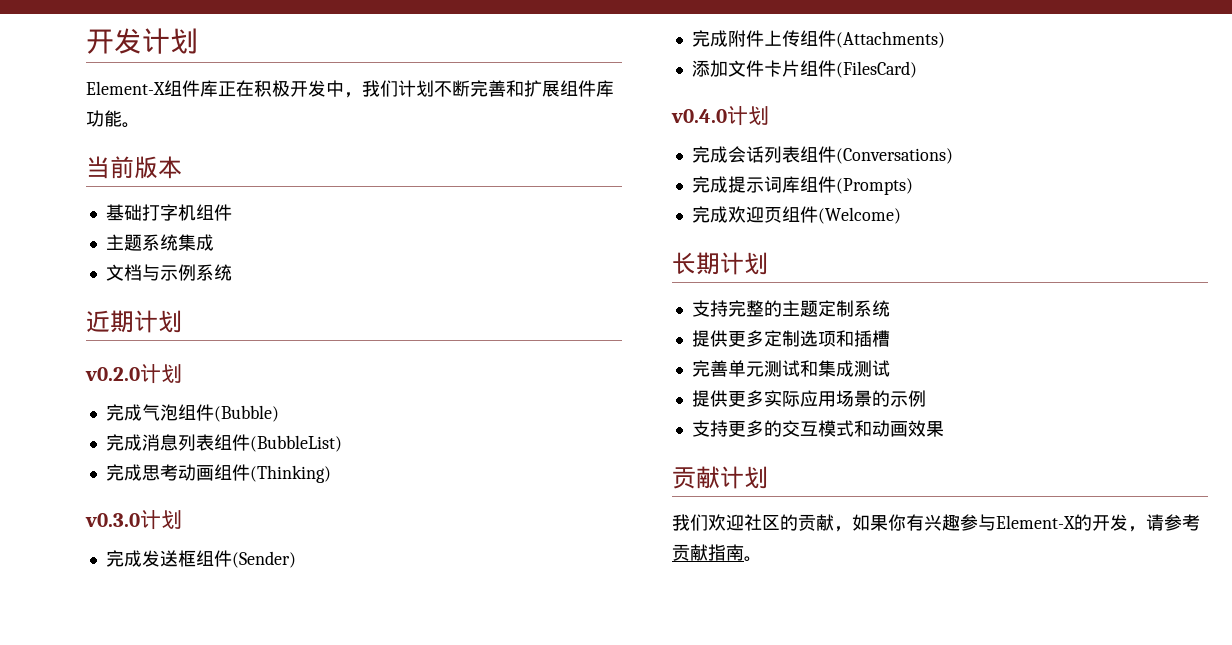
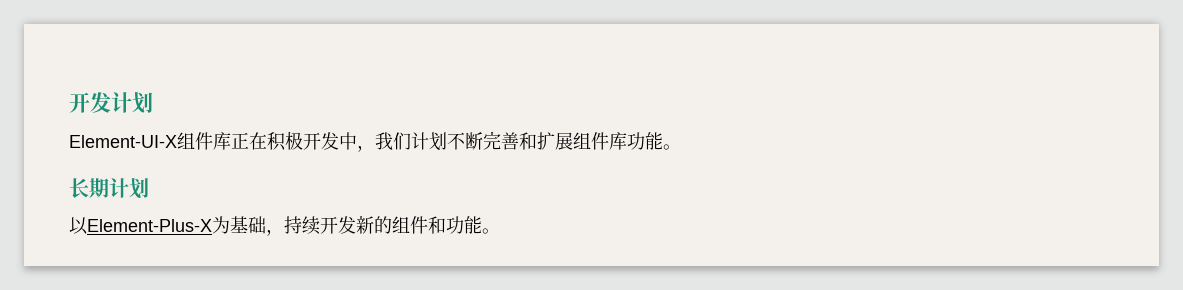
[86,81,165,95] Element-X -> [69,135,177,148] Element-UI-X
[86,156,182,179] [105,204,232,221] [105,234,214,251] [105,264,232,281] [86,310,182,333] [85,364,182,384] [105,404,279,422] [105,434,342,452] [105,464,331,483] [85,510,182,530] [105,550,296,568] [691,30,945,48] [691,60,917,78] [671,106,769,126] [691,146,953,164] [691,176,913,195] [691,206,901,224] [672,252,768,275] [691,300,890,317] [691,330,890,347] [691,360,890,377] [691,390,926,407] [691,420,944,437] [672,466,768,489] [672,514,1200,532] [672,544,744,561] 当前版本 // 基础打字机组件 // 主题系统集成 // 文档与示例系统 // 近期计划 // v0.2.0计划 // 完成气泡组件(Bubble) // 完成消息列表组件(BubbleList) // 完成思考动画组件(Thinking) // v0.3.0计划 // 完成发送框组件(Sender) // 完成附件上传组件(Attachments) // 添加文件卡片组件(FilesCard) // v0.4.0计划 // 完成会话列表组件(Conversations) // 完成提示词库组件(Prompts) // 完成欢迎页组件(Welcome) // 长期计划 // 支持完整的主题定制系统 // 提供更多定制选项和插槽 // 完善单元测试和集成测试 // 提供更多实际应用场景的示例 // 支持更多的交互模式和动画效果 // 贡献计划 // 我们欢迎社区的贡献，如果你有兴趣参与Element-X的开发，请参考贡献指南 -> [69,178,149,199] [69,216,482,236] 长期计划 // 以Element-Plus-X为基础，持续开发新的组件和功能

